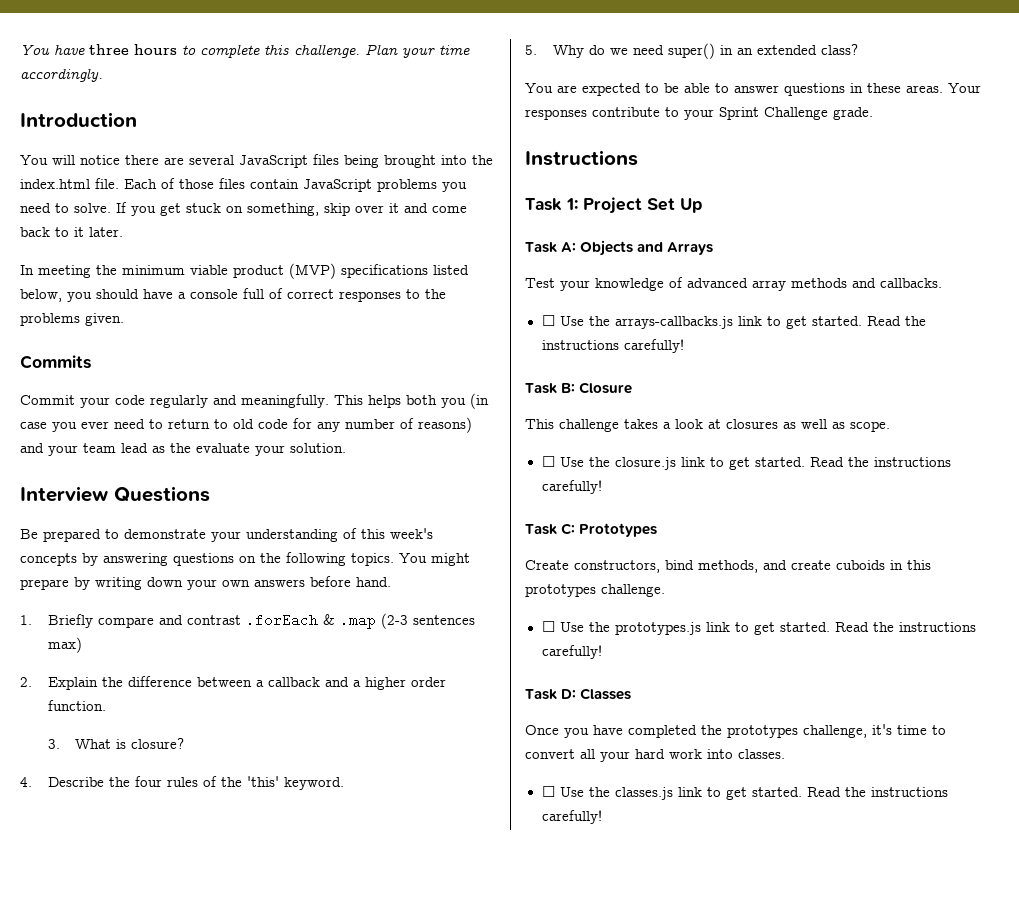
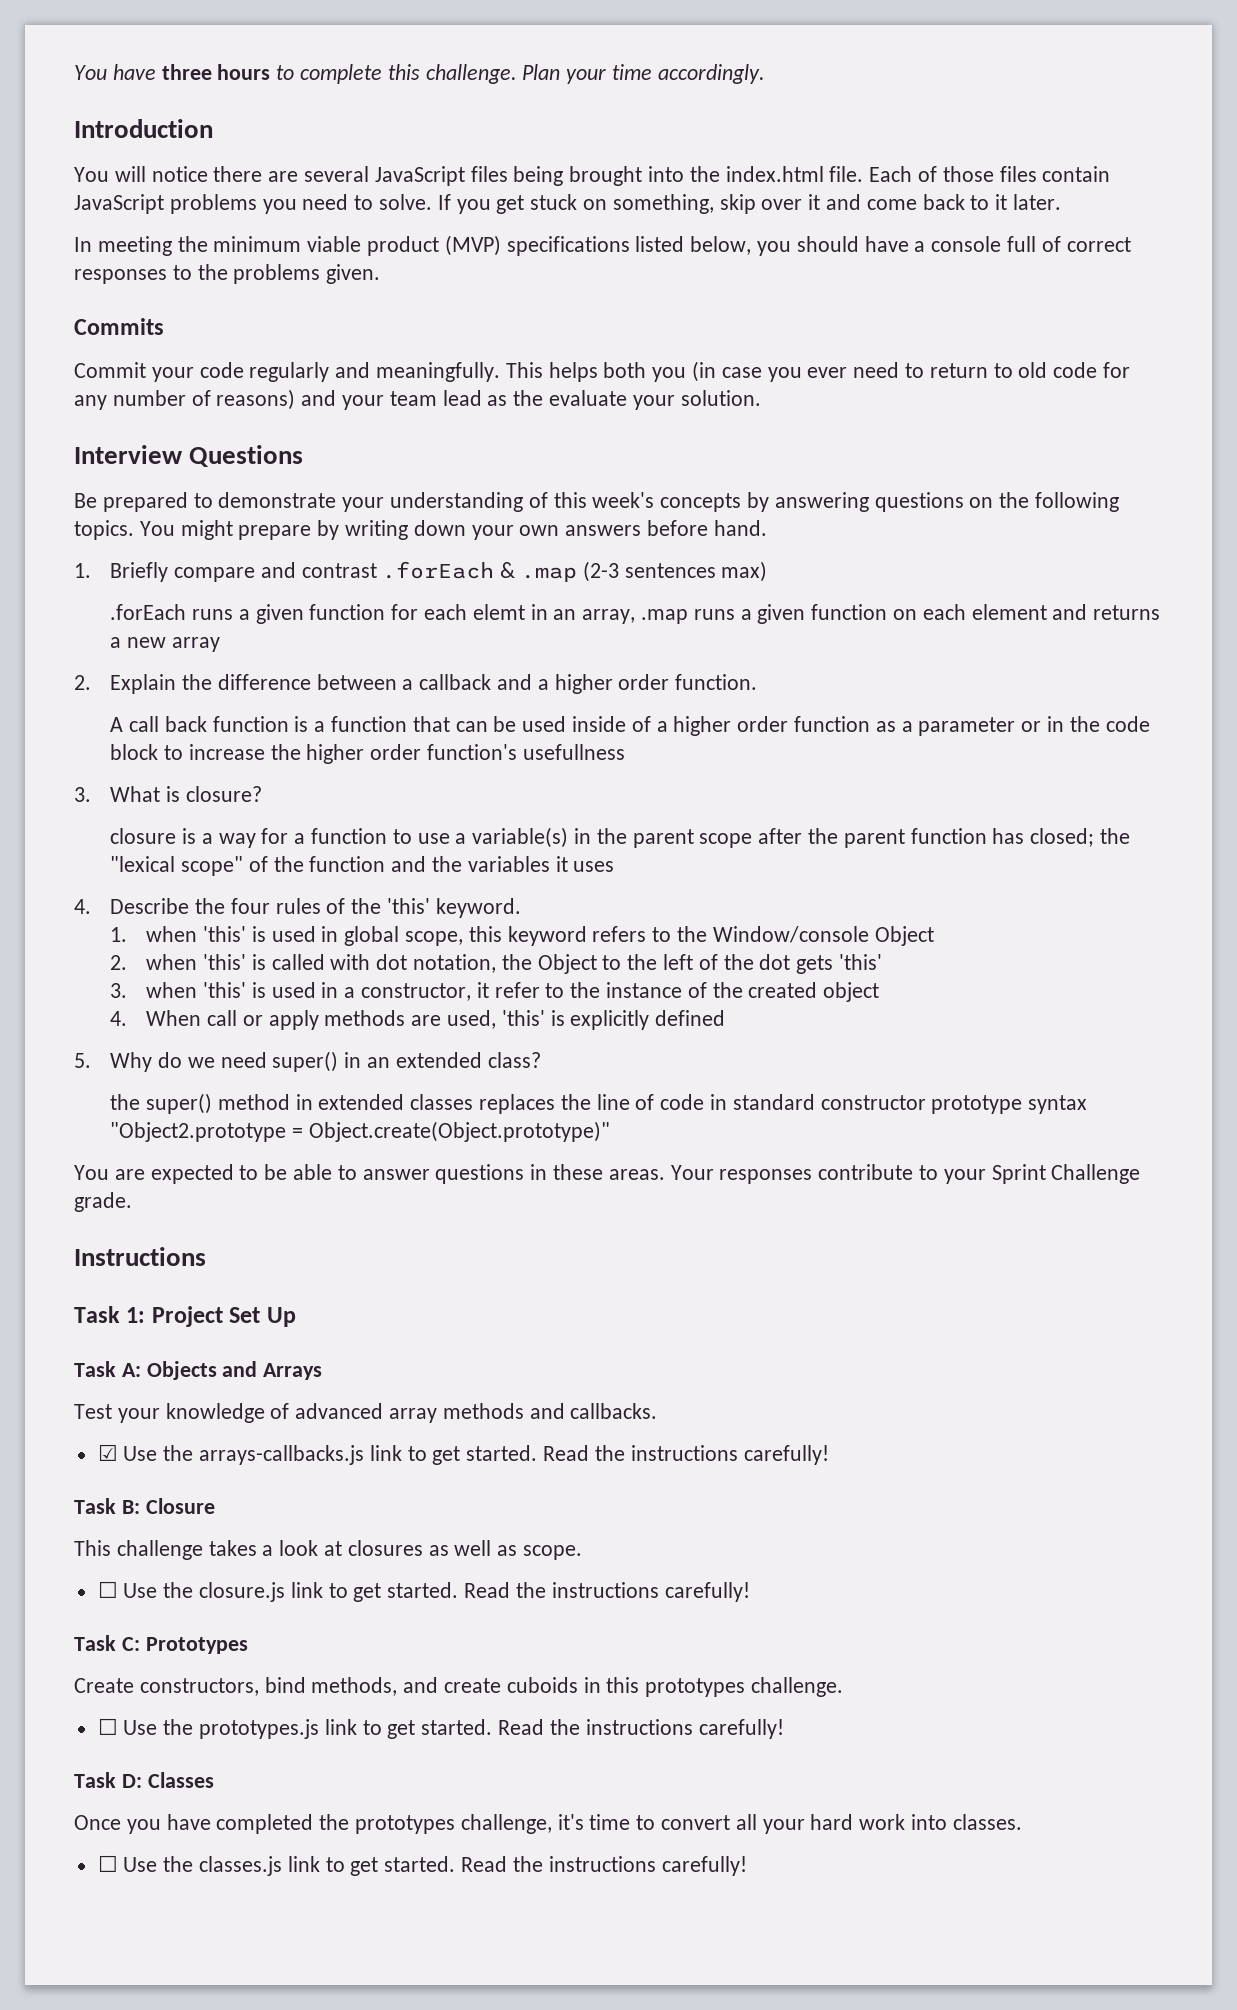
(82, 645) none -> [110,604,1161,624] [110,637,220,652] // .forEach runs a given function for each elemt in an array, .map runs a given function on each element and returns a new array
[47,738,185,749] 3. What is closure? -> [110,716,1150,736] [110,744,625,764] [74,786,262,802] [110,827,1130,848] [110,856,615,876] A call back function is a function that can be used inside of a higher order function as a parameter or in the code block to increase the higher order function's usefullness // 3. What is closure? // closure is a way for a function to use a variable(s) in the parent scope after the parent function has closed; the "lexical scope" of the function and the variables it uses
(344, 783) none -> [110,926,934,946] [110,954,883,974] [110,982,880,1002] [110,1010,726,1030] // 1. when 'this' is used in global scope, this keyword refers to the Window/console Object // 2. when 'this' is called with dot notation, the Object to the left of the dot gets 'this' // 3. when 'this' is used in a constructor, it refer to the instance of the created object // 4. When call or apply methods are used, 'this' is explicitly defined
(858, 49) none -> [110,1093,1088,1114] [110,1121,610,1142] // the super() method in extended classes replaces the line of code in standard constructor prototype syntax "Object2.prototype = Object.create(Object.prototype)"
[541,315,555,326] ☐ -> [97,1444,118,1461] ☑

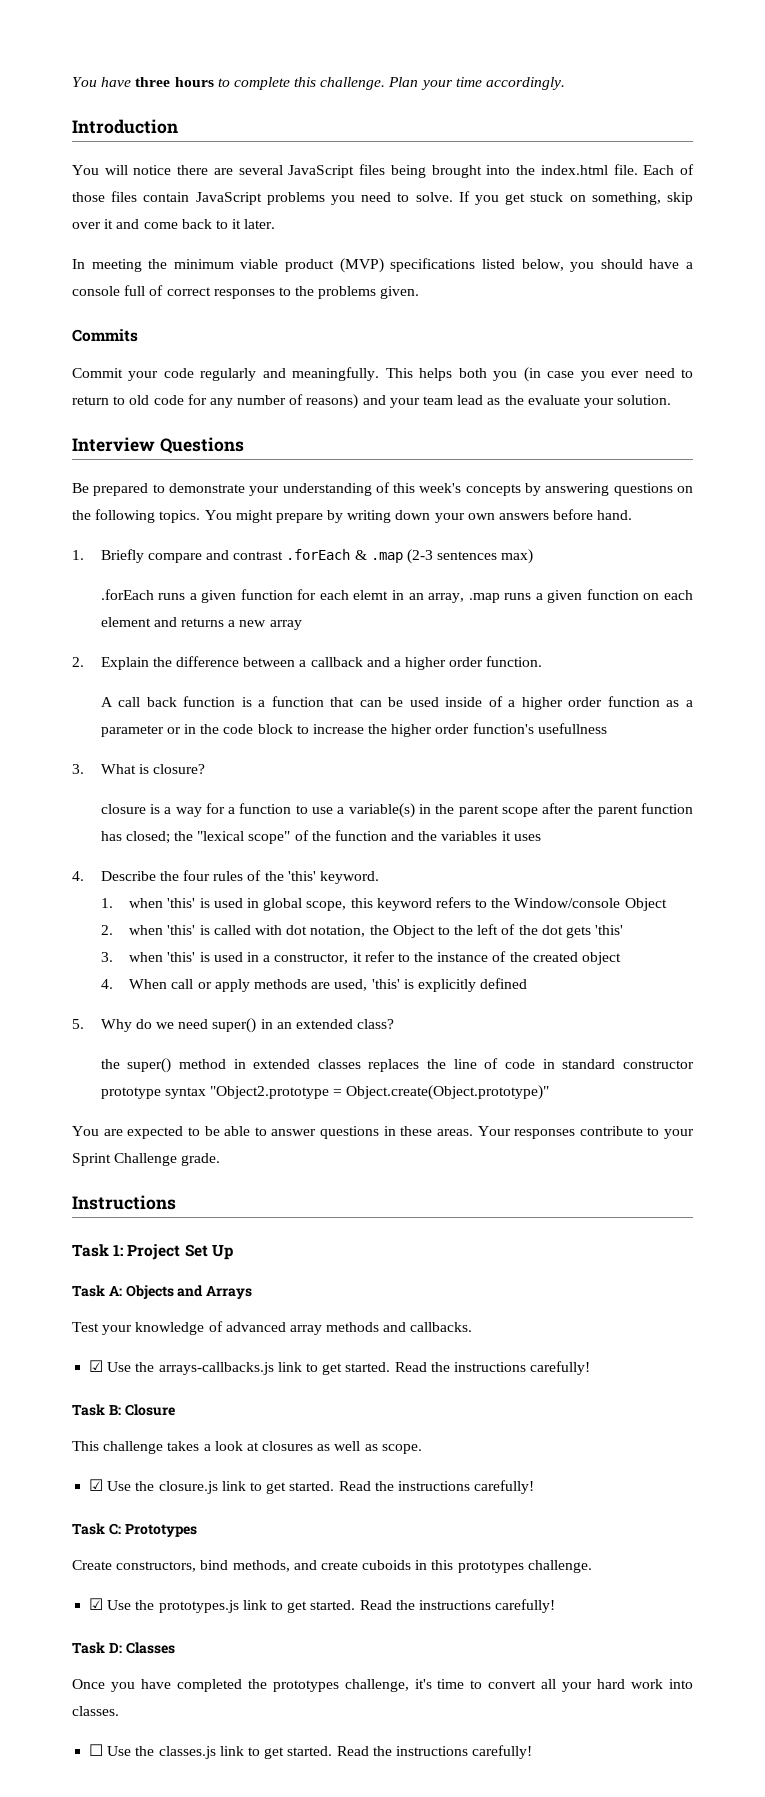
[97,1581,118,1598] ☐ -> [89,1479,104,1491] ☑
[97,1718,118,1735] ☐ -> [89,1598,104,1610] ☑

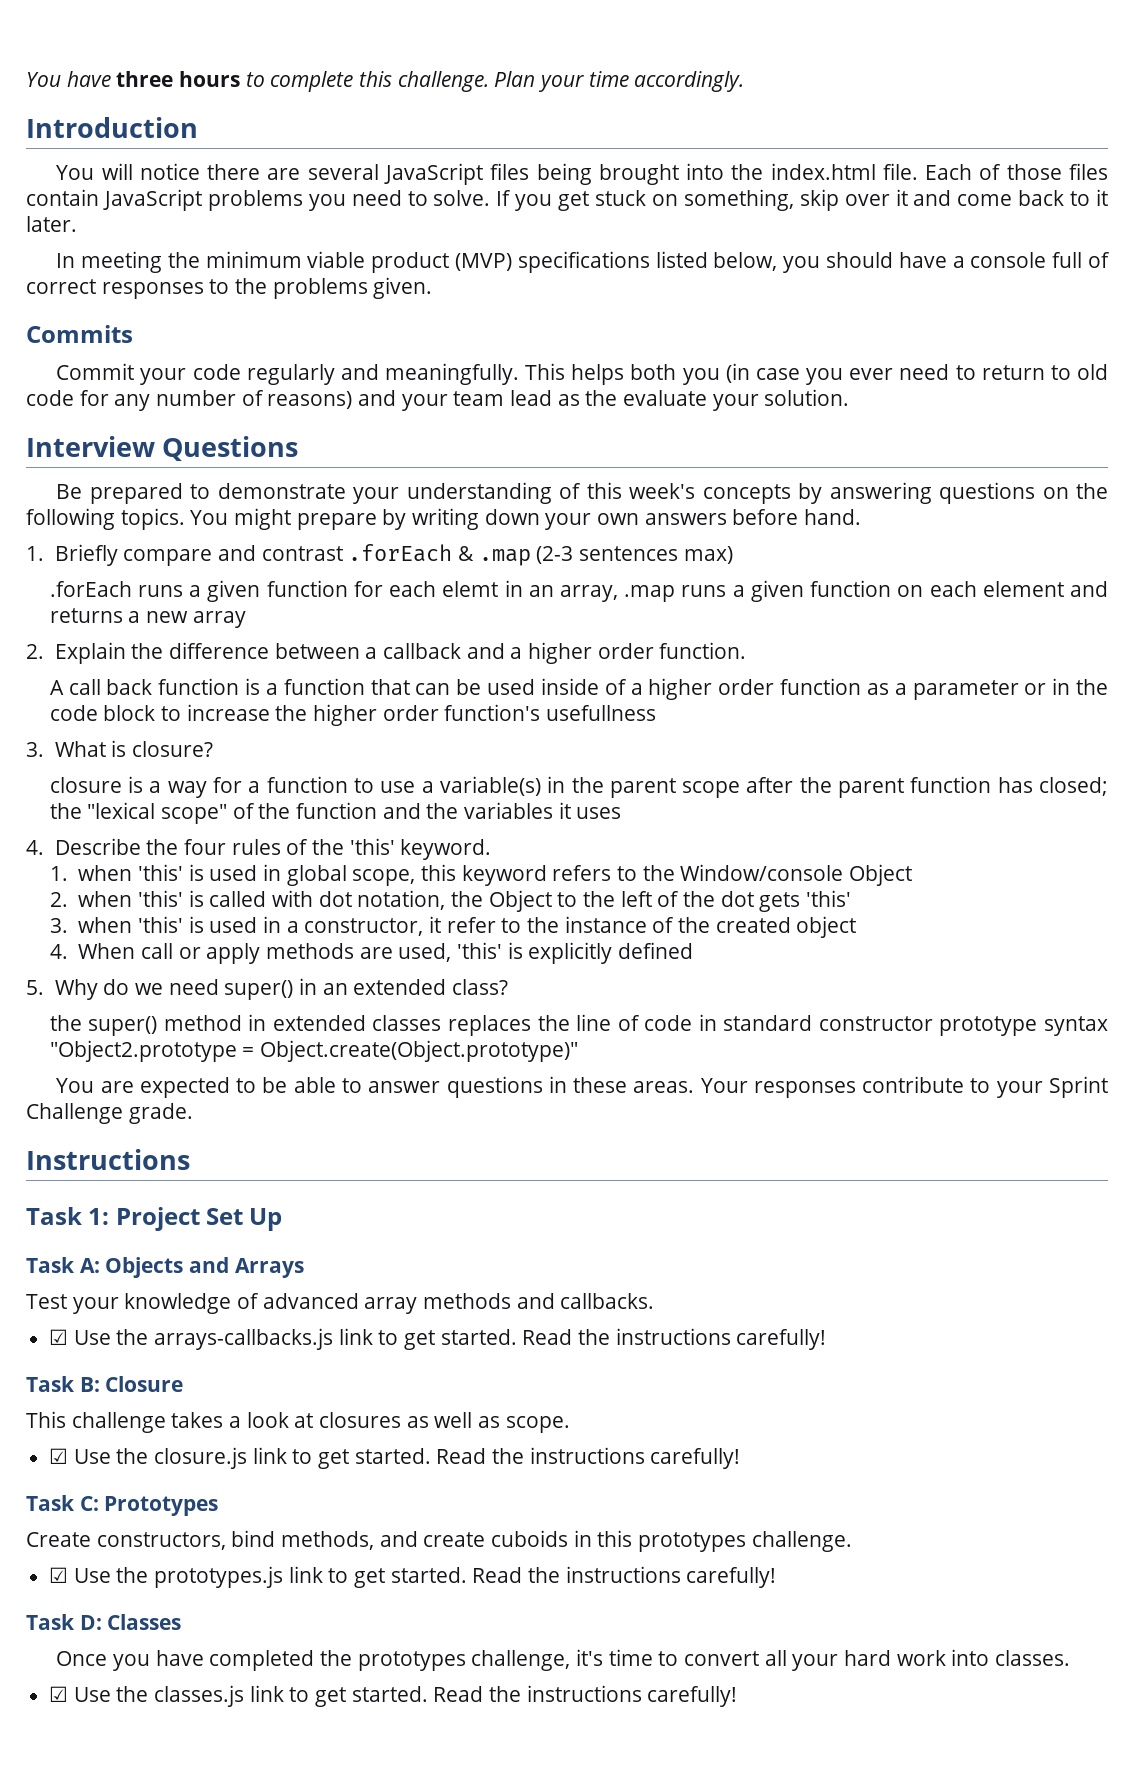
[89,1744,104,1756] ☐ -> [49,1686,69,1702] ☑

